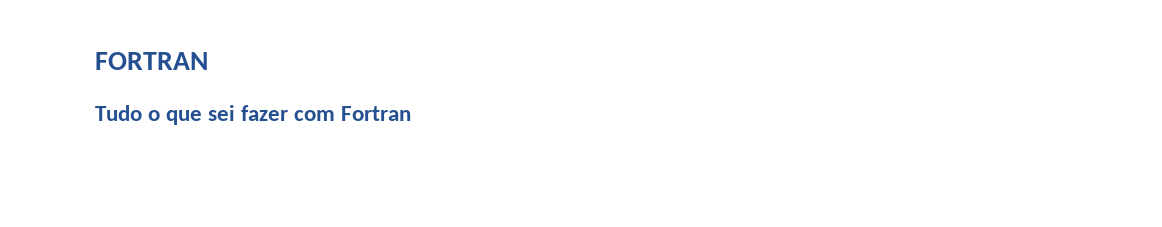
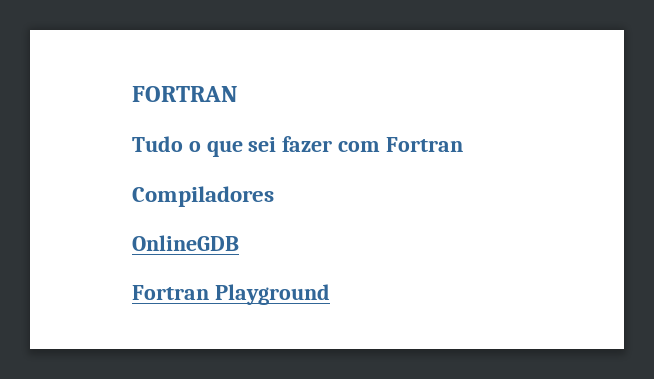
(412, 113) none -> [132,186,274,207] [132,235,239,251] [132,284,330,305] // Compiladores // OnlineGDB // Fortran Playground

